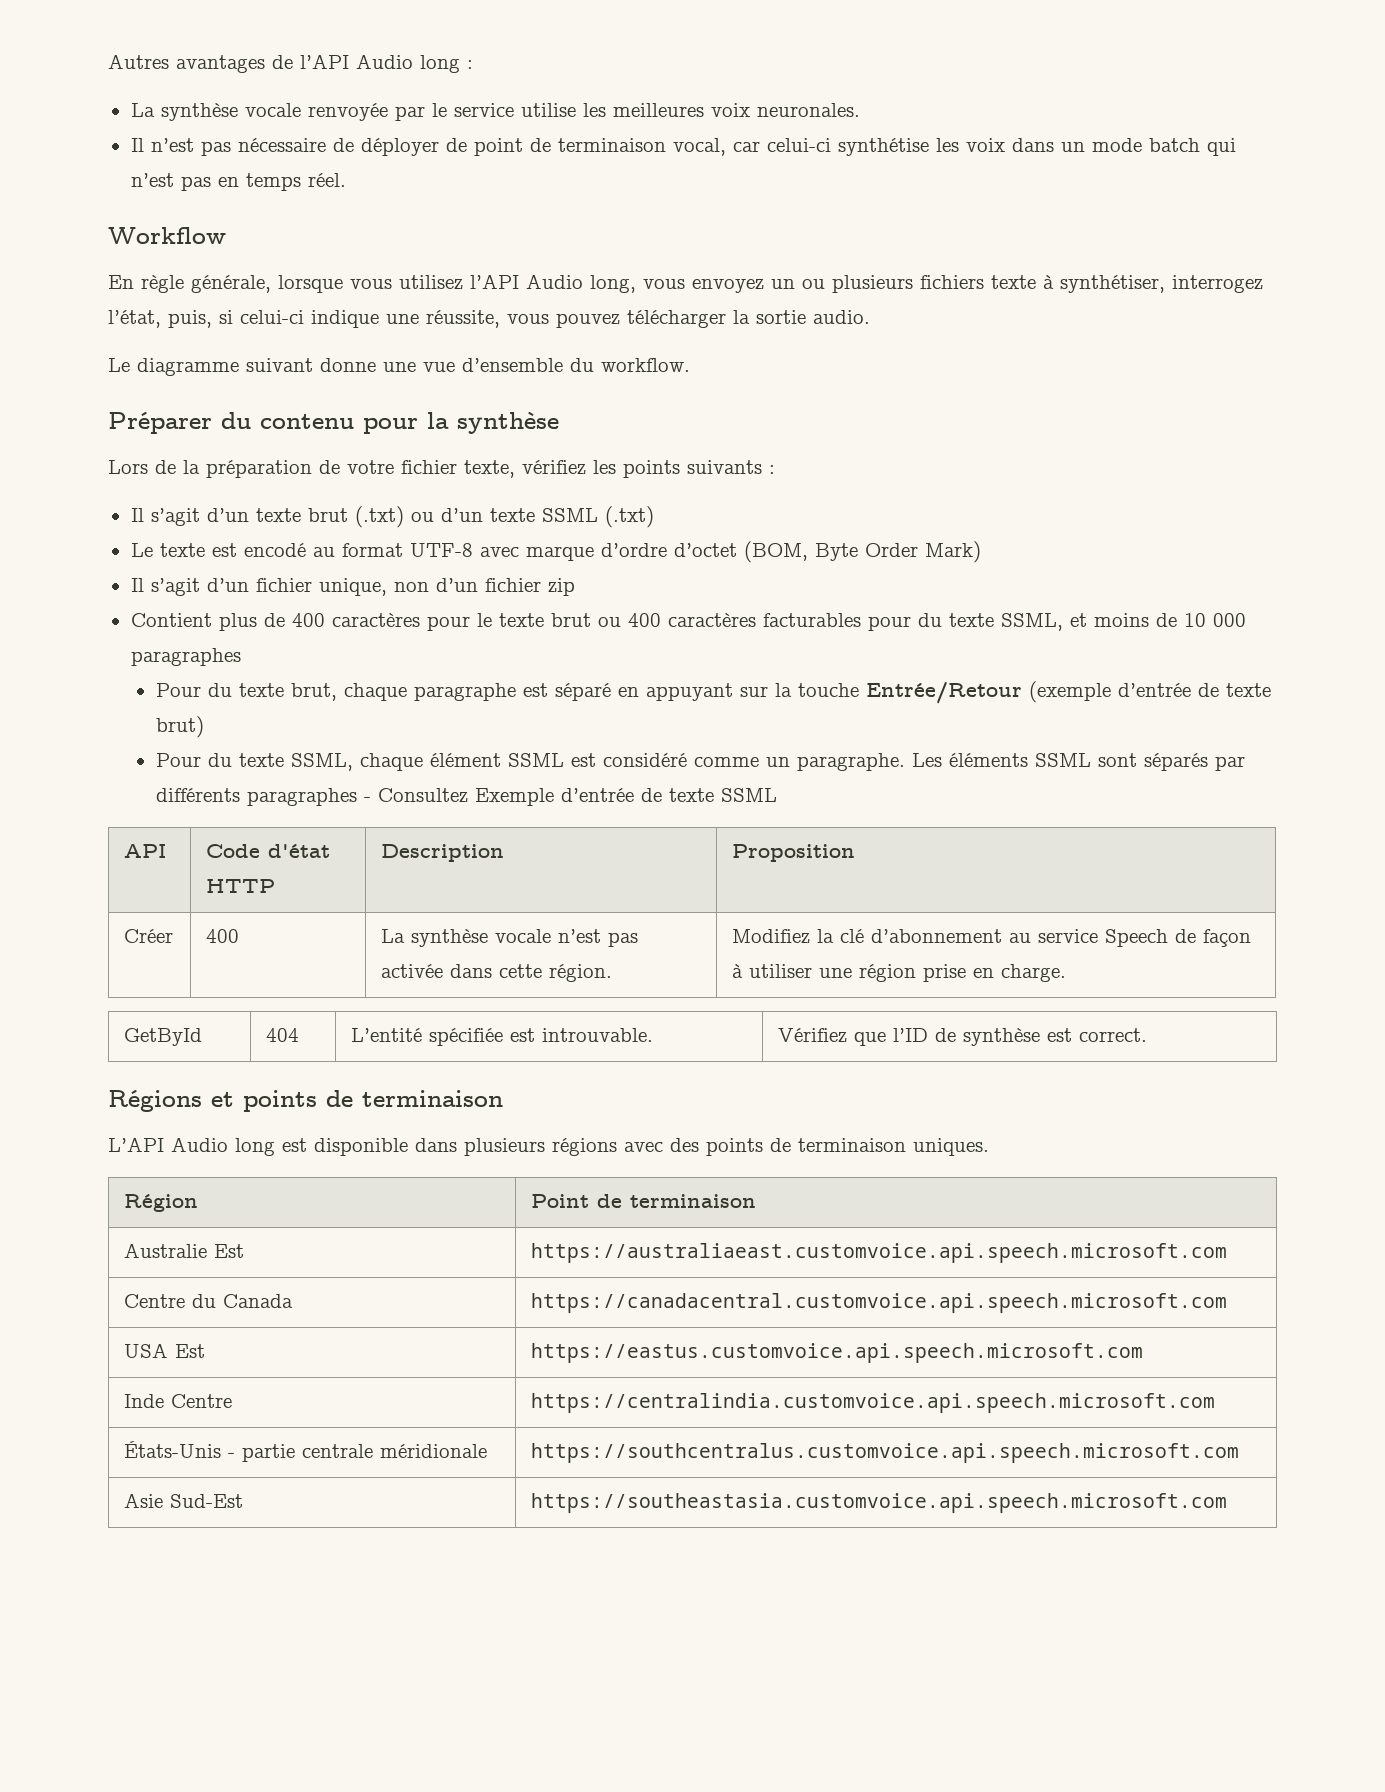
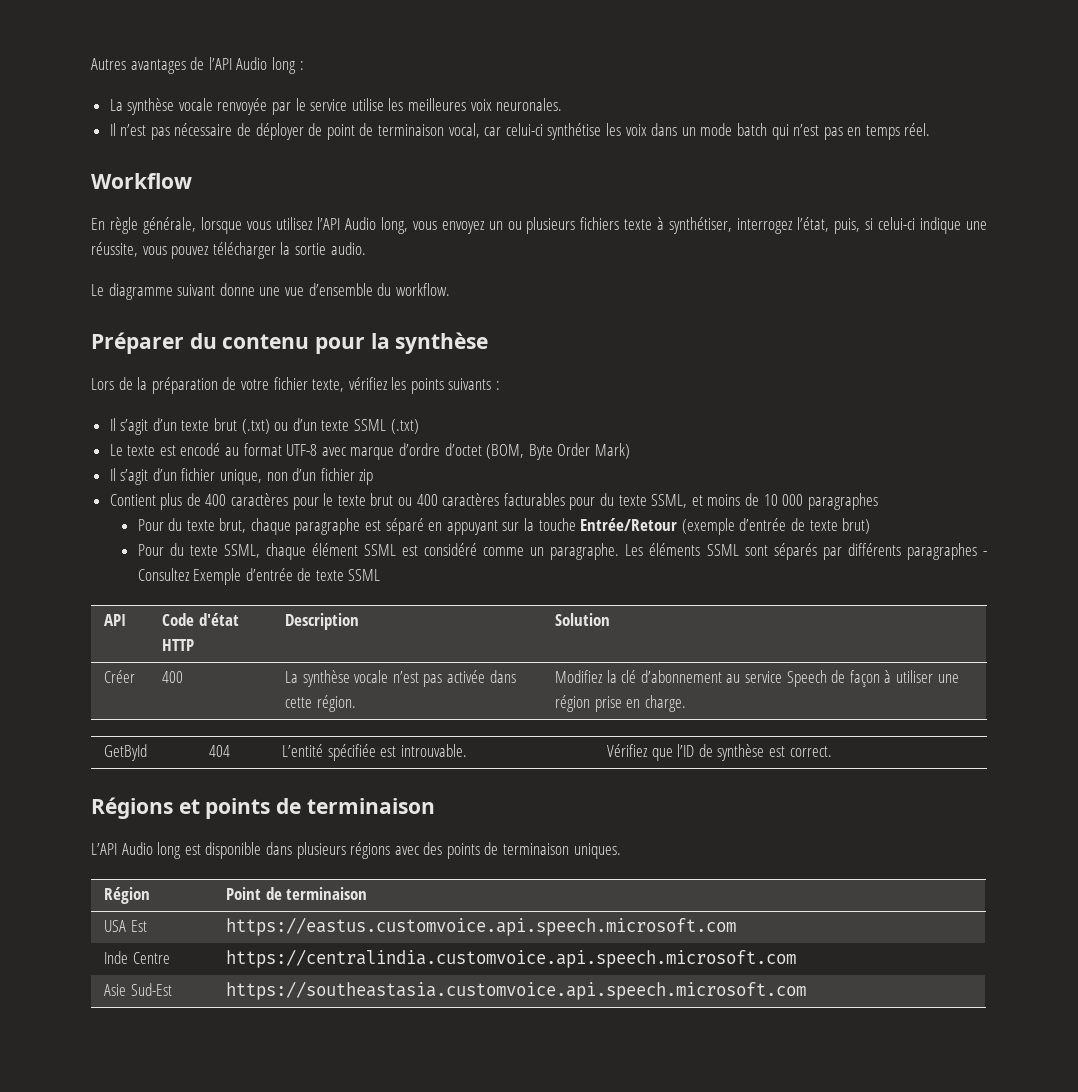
[732,844,856,862] Proposition -> [555,613,611,626] Solution
[124,1243,245,1258] [531,1243,1228,1263] [124,1294,294,1308] [531,1293,1228,1313] // Australie Est | https://australiaeast.customvoice.api.speech.microsoft.com // Centre du Canada | https://canadacentral.customvoice.api.speech.microsoft.com -> (368, 893) none
[124,1441,488,1462] [531,1443,1240,1463] // États-Unis - partie centrale méridionale | https://southcentralus.customvoice.api.speech.microsoft.com -> (797, 958) none

